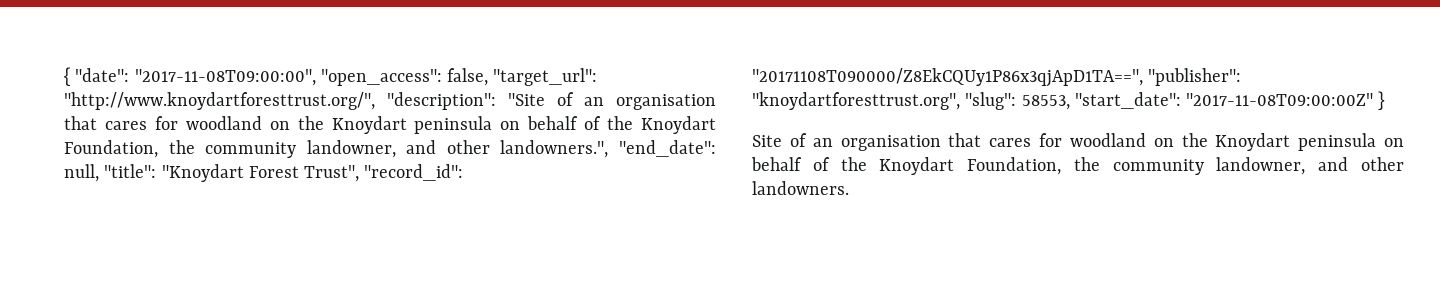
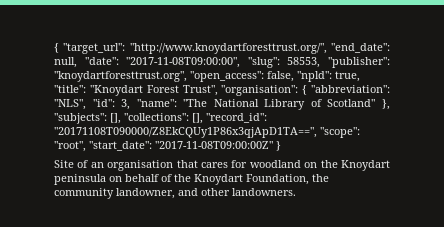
[64,67,598,86] [64,92,716,110] [64,116,716,134] [64,140,716,158] [64,164,464,182] [752,68,1242,87] [752,92,1070,110] { "date": "2017-11-08T09:00:00", "open_access": false, "target_url": "http://www.knoydartforesttrust.org/", "description": "Site of an organisation that cares for woodland on the Knoydart peninsula on behalf of the Knoydart Foundation, the community landowner, and other landowners.", "end_date": null, "title": "Knoydart Forest Trust", "record_id": "20171108T090000/Z8EkCQUy1P86x3qjApD1TA==", "publisher": "knoydartforesttrust.org", "slug": 58553, -> [54,43,390,54] [54,57,390,68] [54,71,360,82] [54,85,390,96] [54,99,390,110] [54,113,267,124] [54,127,360,138] [54,141,86,152] { "target_url": "http://www.knoydartforesttrust.org/", "end_date": null, "date": "2017-11-08T09:00:00", "slug": 58553, "publisher": "knoydartforesttrust.org", "open_access": false, "npld": true, "title": "Knoydart Forest Trust", "organisation": { "abbreviation": "NLS", "id": 3, "name": "The National Library of Scotland" }, "subjects": [], "collections": [], "record_id": "20171108T090000/Z8EkCQUy1P86x3qjApD1TA==", "scope": "root",

